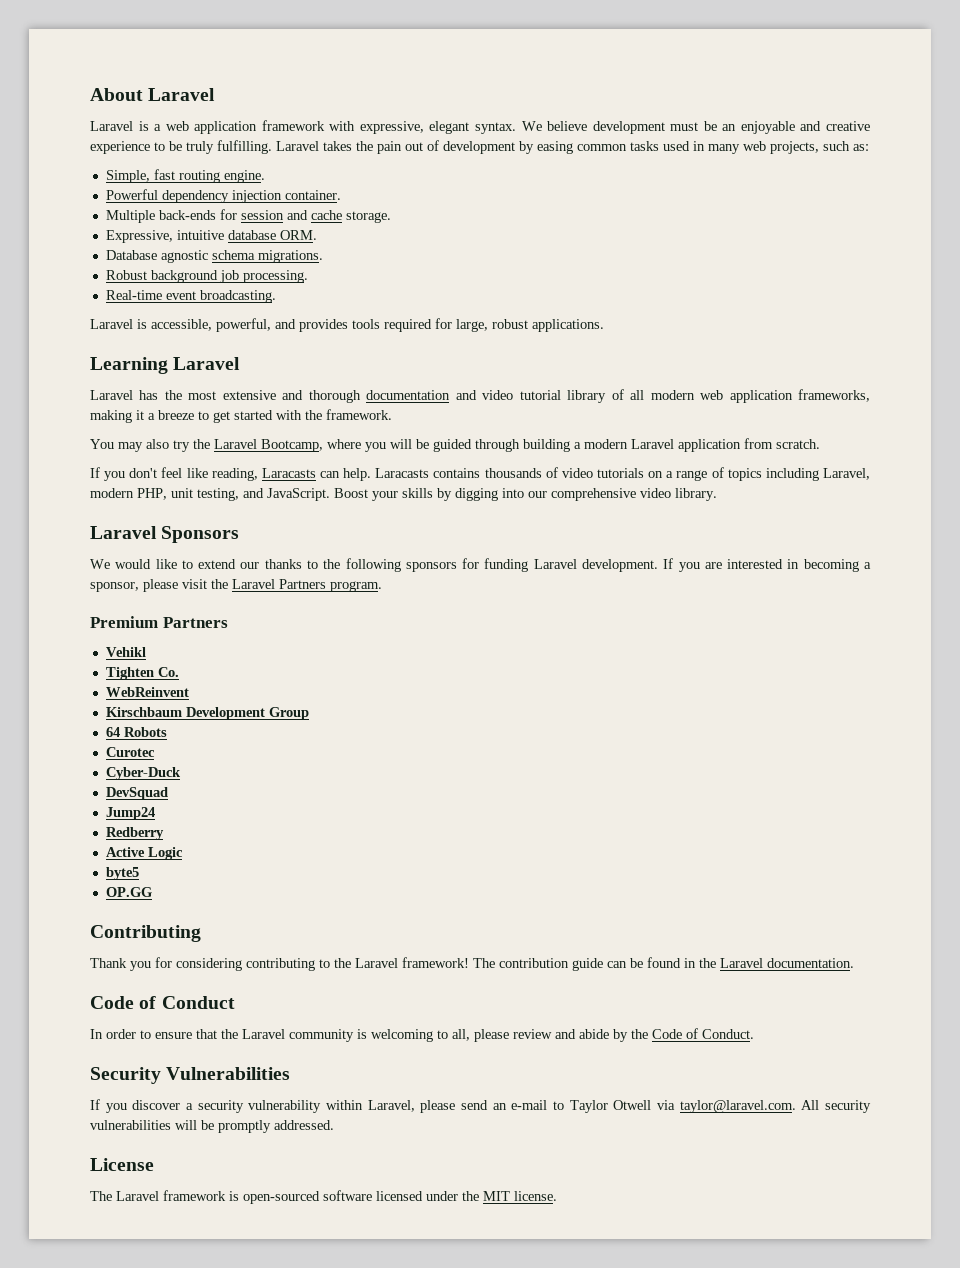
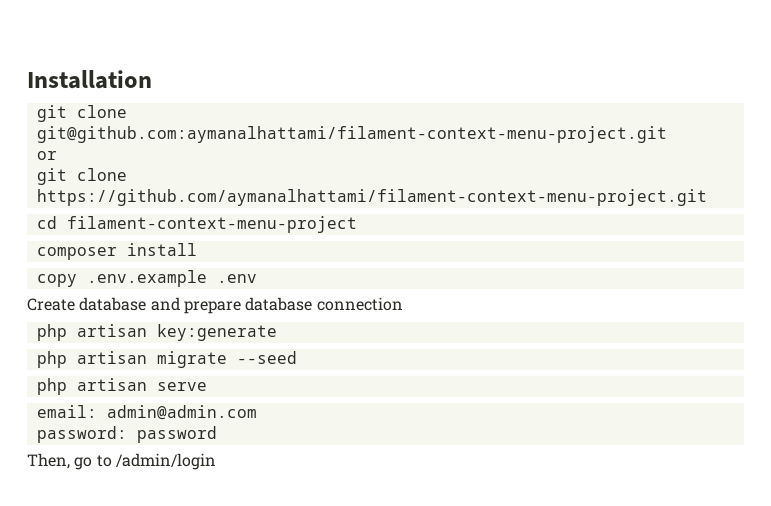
[90,88,216,101] [90,120,870,134] [90,140,869,154] [105,169,265,183] [105,189,341,203] [105,209,391,223] [105,230,317,243] [105,250,323,263] [105,270,308,283] [105,290,276,303] [90,318,604,332] [90,357,241,374] [90,389,871,403] [90,409,392,423] [90,438,820,452] [90,467,870,481] [90,488,717,501] [90,526,240,543] [90,558,872,572] [90,579,382,592] [90,616,228,628] [105,647,146,657] [105,667,179,680] [105,687,189,697] [105,707,309,720] [105,727,167,737] [105,747,155,757] [105,767,181,780] [105,787,168,800] [105,807,155,820] [105,827,164,840] [105,847,183,860] [105,867,139,880] [105,887,152,897] [90,925,201,942] [90,957,854,971] [90,996,235,1009] [90,1028,754,1042] [90,1067,291,1084] [90,1099,871,1113] [90,1120,334,1133] [90,1158,154,1171] [90,1190,557,1204] About Laravel // Laravel is a web application framework with expressive, elegant syntax. We believe development must be an enjoyable and creative experience to be truly fulfilling. Laravel takes the pain out of development by easing common tasks used in many web projects, such as: // Simple, fast routing engine. // Powerful dependency injection container. // Multiple back-ends for session and cache storage. // Expressive, intuitive database ORM. // Database agnostic schema migrations. // Robust background job processing. // Real-time event broadcasting. // Laravel is accessible, powerful, and provides tools required for large, robust applications. // Learning Laravel // Laravel has the most extensive and thorough documentation and video tutorial library of all modern web application frameworks, making it a breeze to get started with the framework. // You may also try the Laravel Bootcamp, where you will be guided through building a modern Laravel application from scratch. // If you don't feel like reading, Laracasts can help. Laracasts contains thousands of video tutorials on a range of topics including Laravel, modern PHP, unit testing, and JavaScript. Boost your skills by digging into our comprehensive video library. // Laravel Sponsors // We would like to extend our thanks to the following sponsors for funding Laravel development. If you are interested in becoming a sponsor, please visit the Laravel Partners program. // Premium Partners // Vehikl // Tighten Co. // WebReinvent // Kirschbaum Development Group // 64 Robots // Curotec // Cyber-Duck // DevSquad // Jump24 // Redberry // Active Logic // byte5 // OP.GG // Contributing // Thank you for considering contributing to the Laravel framework! The contribution guide can be found in the Laravel documentation. // Code of Conduct // In order to ensure that the Laravel community is welcoming to all, please review and abide by the Code of Conduct. // Security Vulnerabilities // If you discover a security vulnerability within Laravel, please send an e-mail to Taylor Otwell via taylor@laravel.com. All security vulnerabilities will be promptly addressed. // License // The Laravel framework is open-sourced software licensed under the MIT license. -> [27,70,152,89] [36,105,127,122] [36,126,667,143] [36,151,57,160] [36,168,127,185] [36,189,707,206] [36,216,357,233] [36,243,197,260] [36,270,257,287] [27,297,403,314] [36,324,277,341] [36,351,297,368] [36,378,207,395] [36,405,257,420] [36,426,217,443] [27,453,216,470] Installation // git clone git@github.com:aymanalhattami/filament-context-menu-project.git // or // git clone https://github.com/aymanalhattami/filament-context-menu-project.git // cd filament-context-menu-project // composer install // copy .env.example .env // Create database and prepare database connection // php artisan key:generate // php artisan migrate --seed // php artisan serve // email: admin@admin.com // password: password // Then, go to /admin/login

